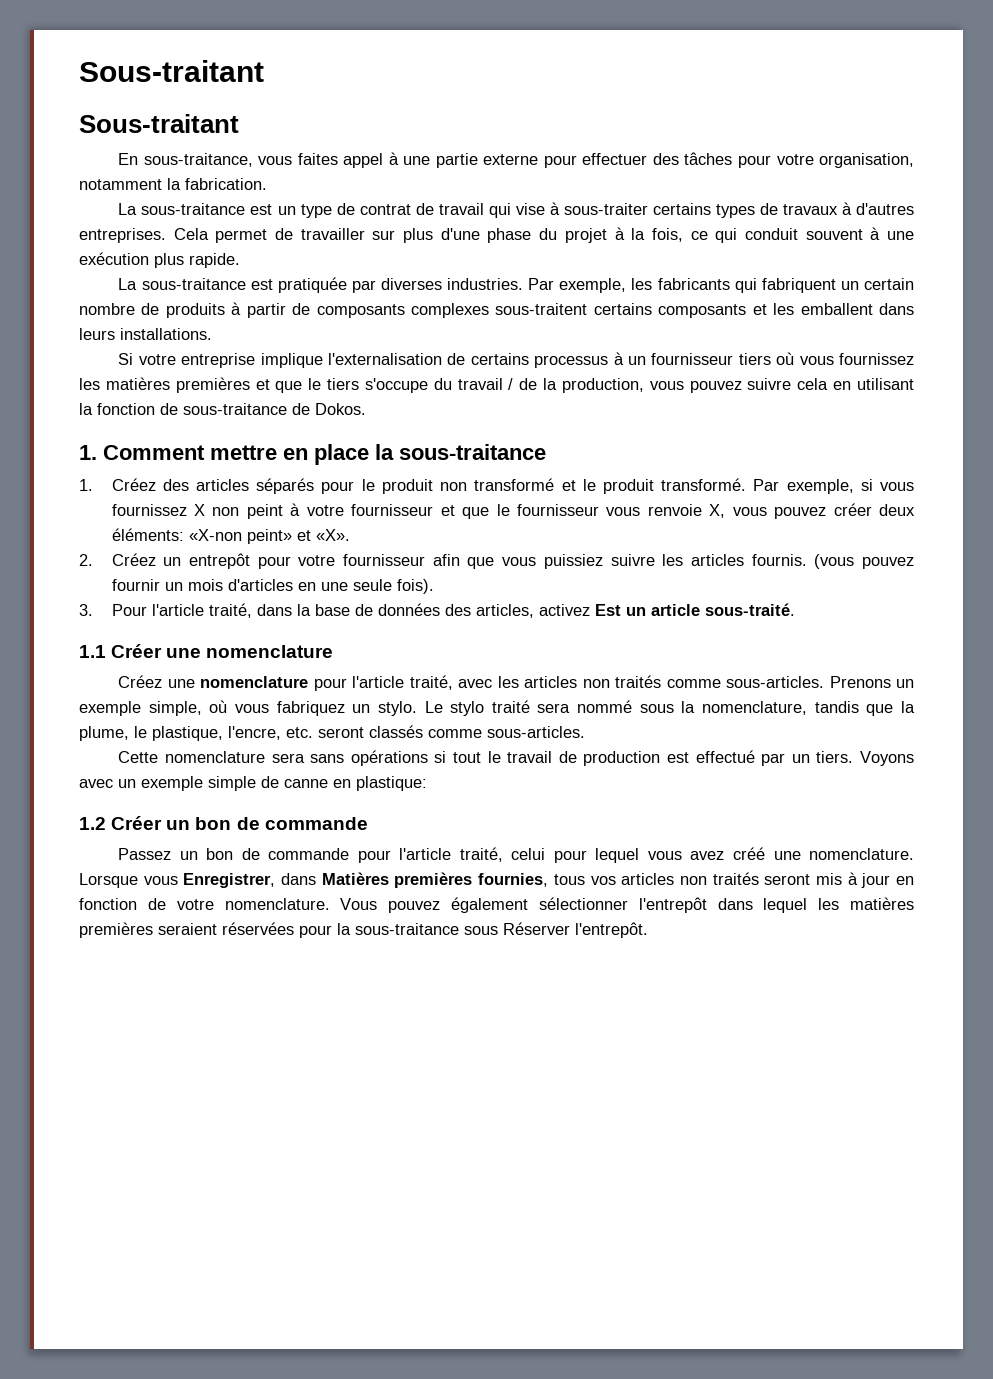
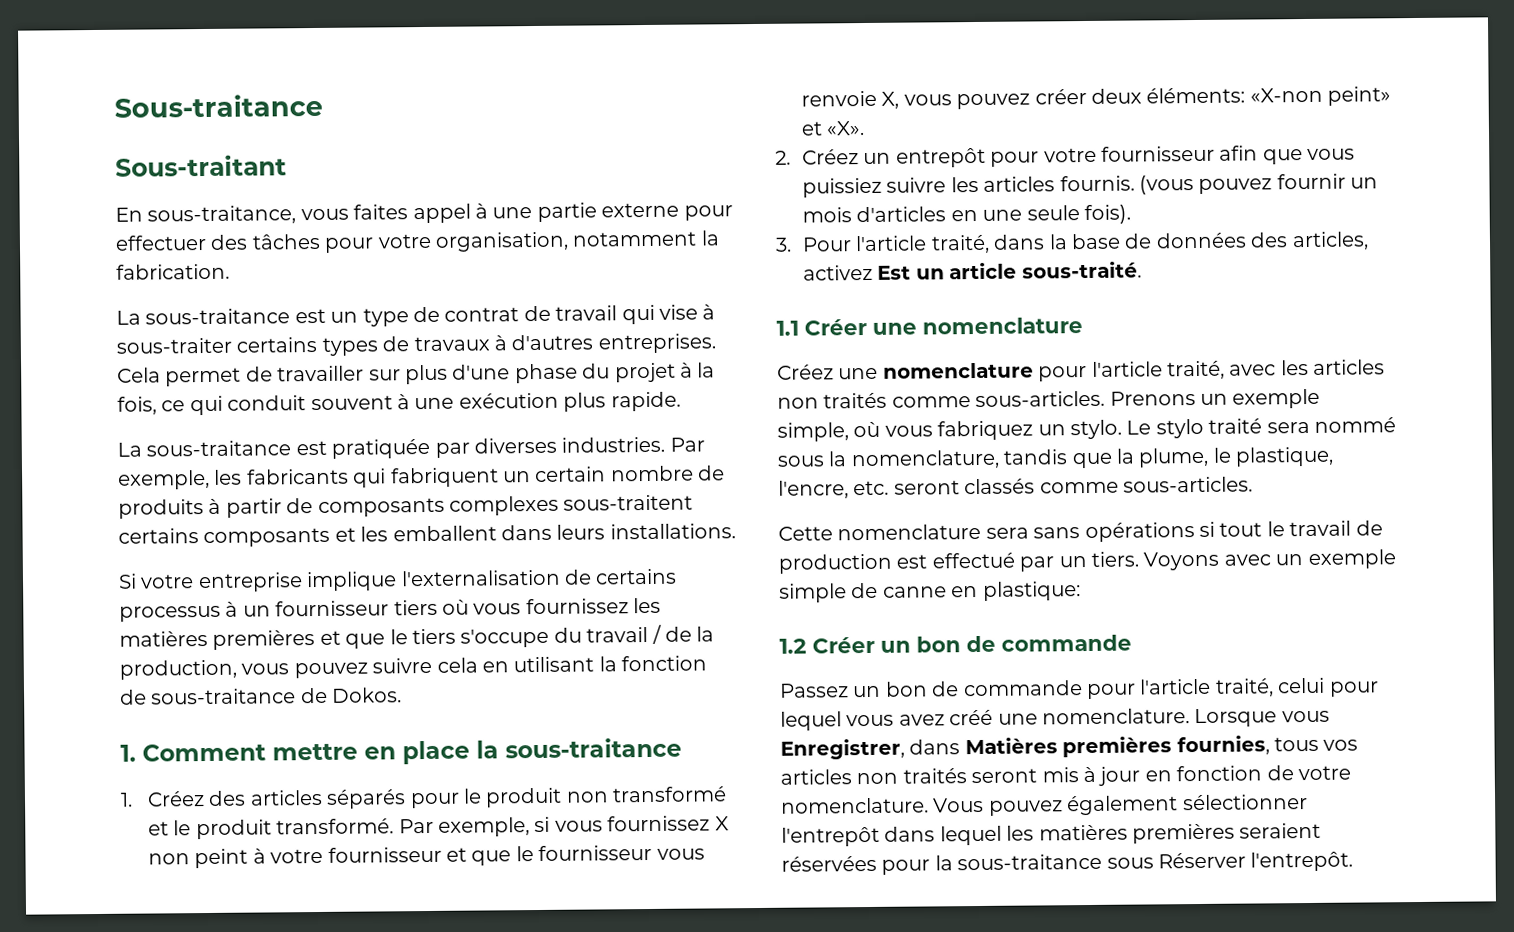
[79,60,264,82] Sous-traitant -> [114,93,323,118] Sous-traitance

